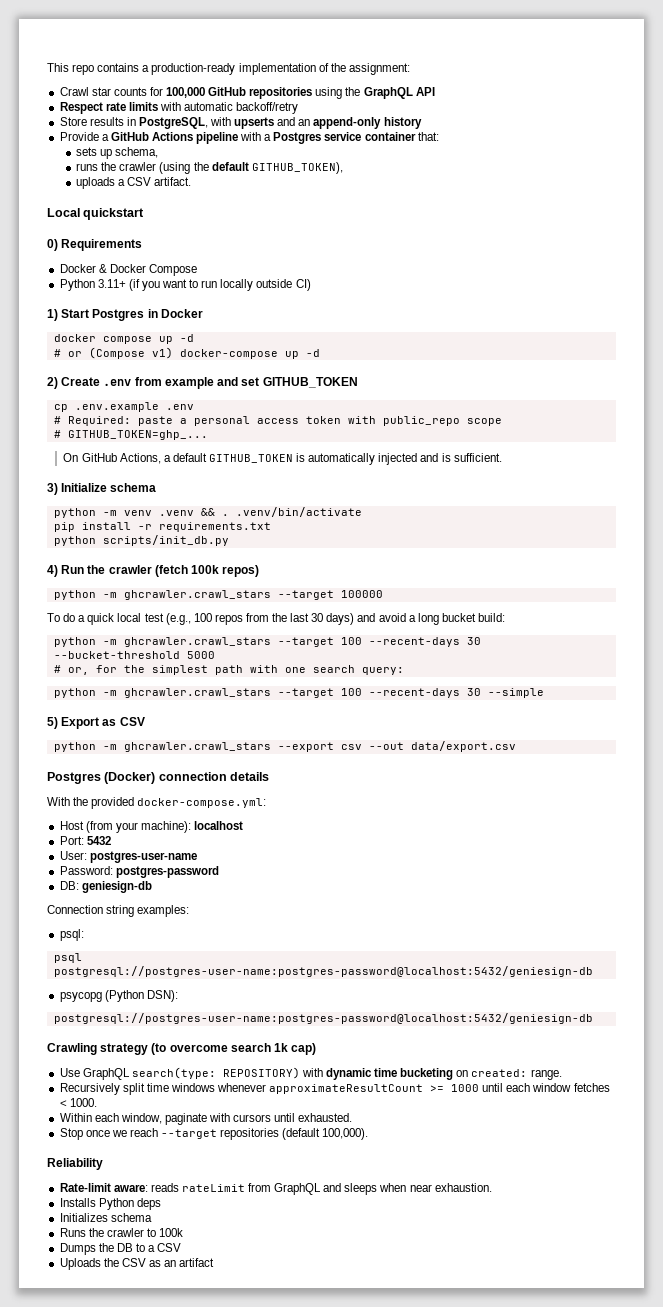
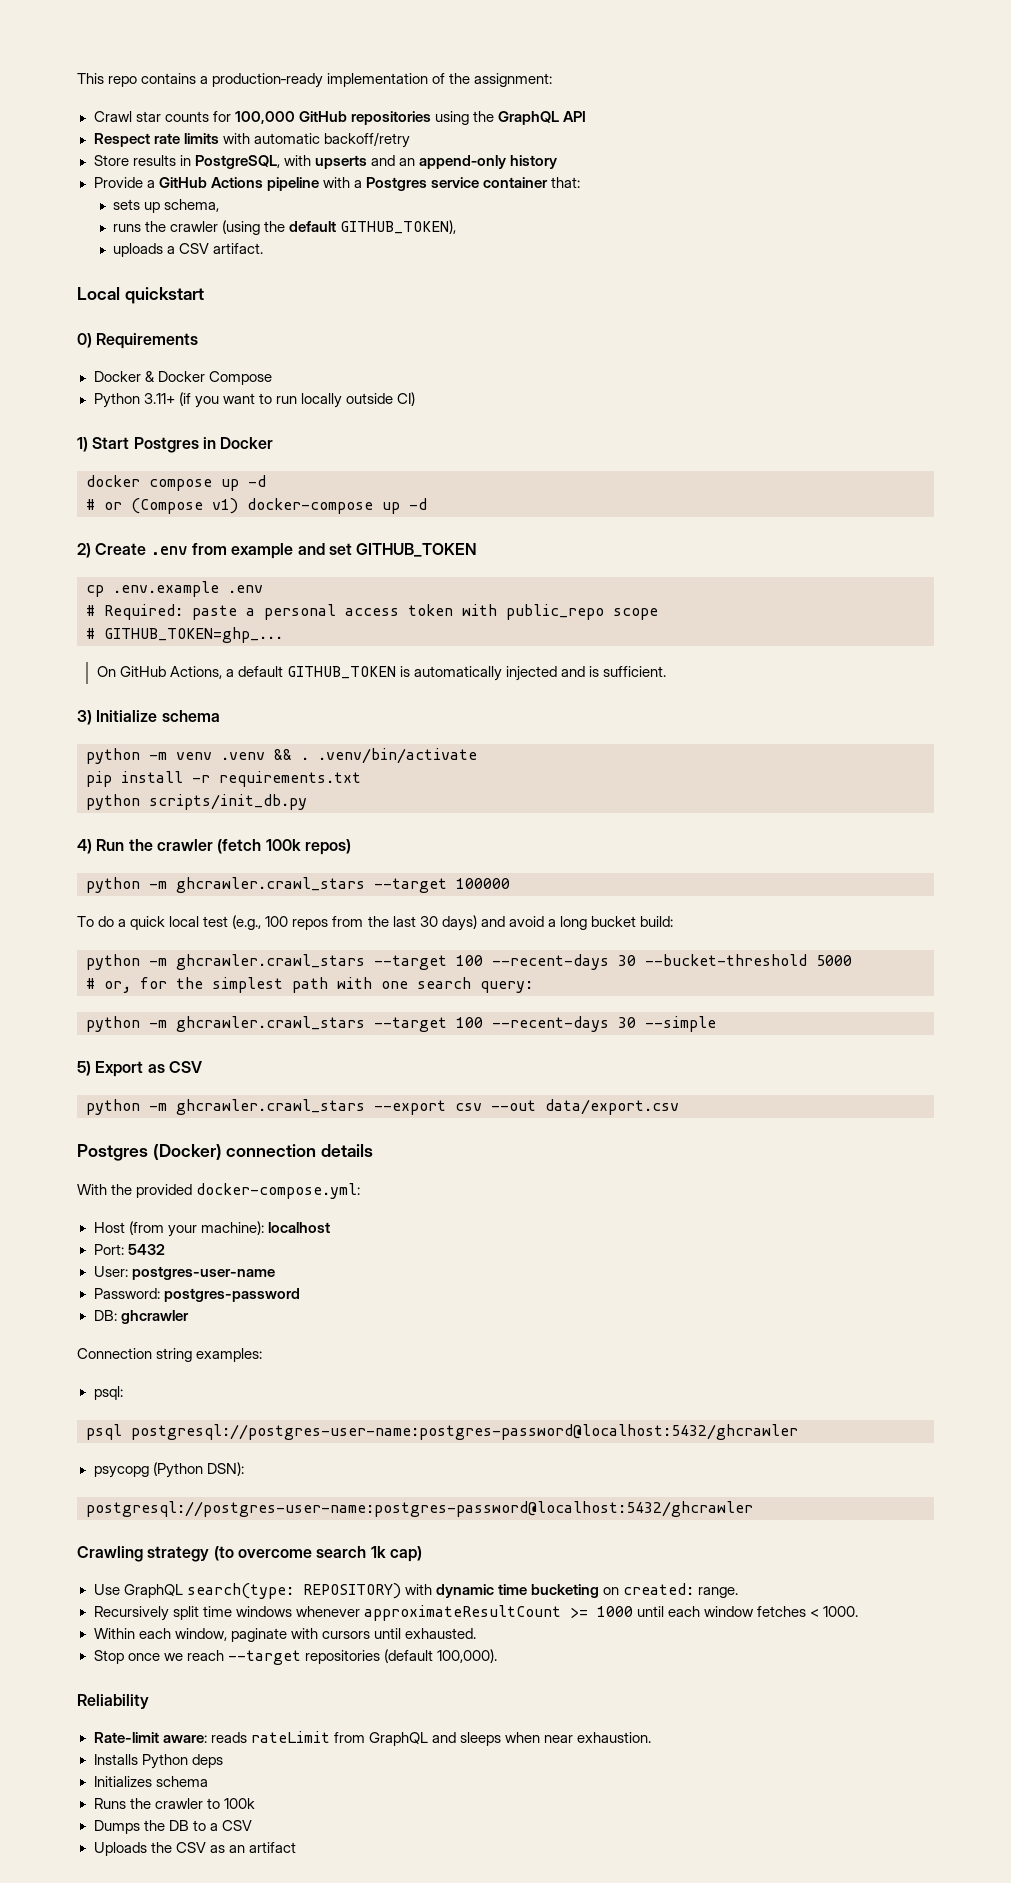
[81,881,152,893] geniesign-db -> [120,1310,189,1324] ghcrawler
[53,966,593,977] postgresql://postgres-user-name:postgres-password@localhost:5432/geniesign-db -> [131,1424,798,1440] postgresql://postgres-user-name:postgres-password@localhost:5432/ghcrawler
[53,1013,593,1024] postgresql://postgres-user-name:postgres-password@localhost:5432/geniesign-db -> [86,1501,753,1517] postgresql://postgres-user-name:postgres-password@localhost:5432/ghcrawler

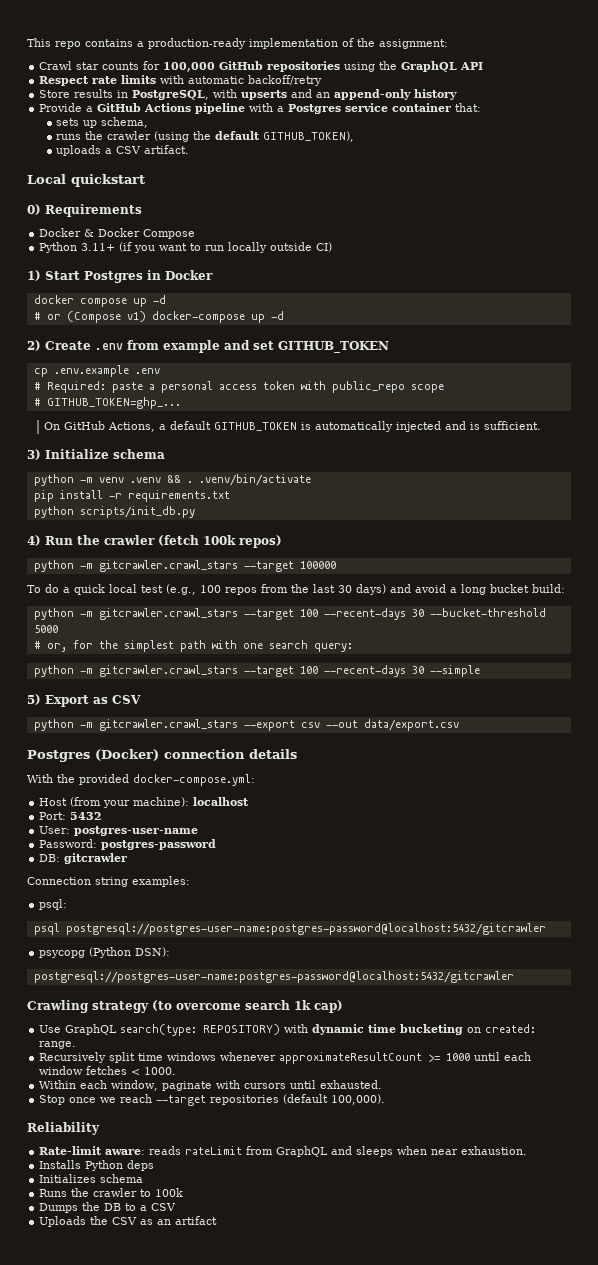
[176,877,365,893] ghcrawler.crawl_stars -> [98,560,238,572] gitcrawler.crawl_stars
[176,954,365,970] ghcrawler.crawl_stars -> [98,608,238,620] gitcrawler.crawl_stars
[176,1016,365,1032] ghcrawler.crawl_stars -> [98,665,238,677] gitcrawler.crawl_stars
[176,1099,365,1115] ghcrawler.crawl_stars -> [98,719,238,731] gitcrawler.crawl_stars
[120,1310,189,1324] ghcrawler -> [64,853,128,864] gitcrawler
[131,1424,798,1440] postgresql://postgres-user-name:postgres-password@localhost:5432/ghcrawler -> [65,923,546,935] postgresql://postgres-user-name:postgres-password@localhost:5432/gitcrawler
[86,1501,753,1517] postgresql://postgres-user-name:postgres-password@localhost:5432/ghcrawler -> [33,971,514,983] postgresql://postgres-user-name:postgres-password@localhost:5432/gitcrawler

